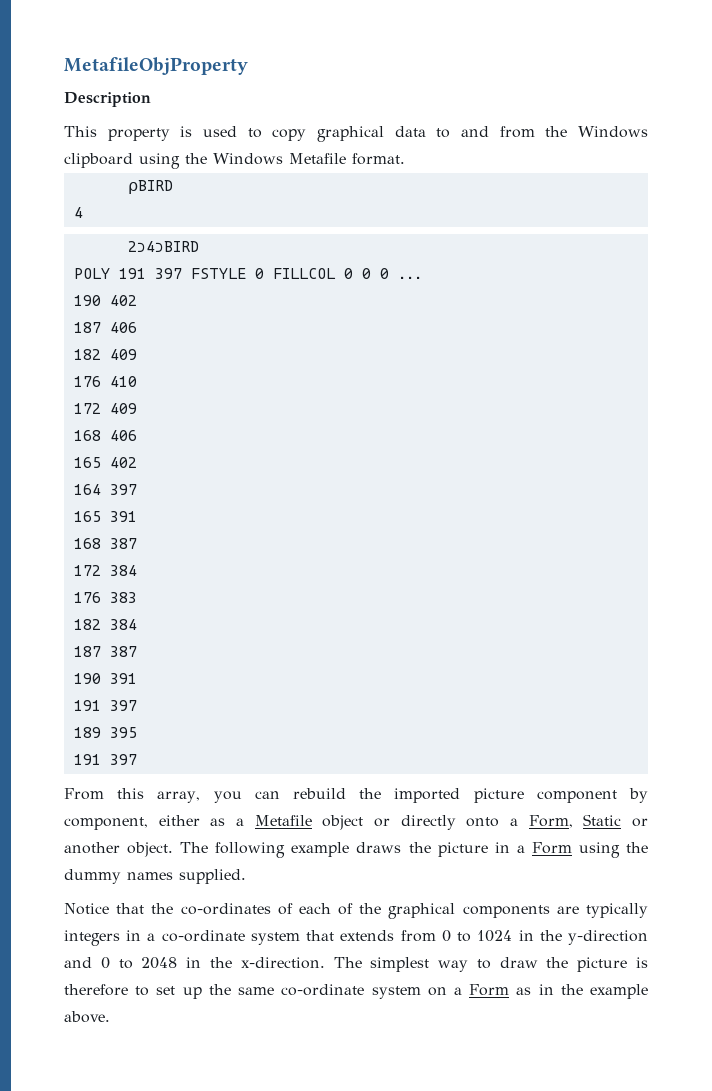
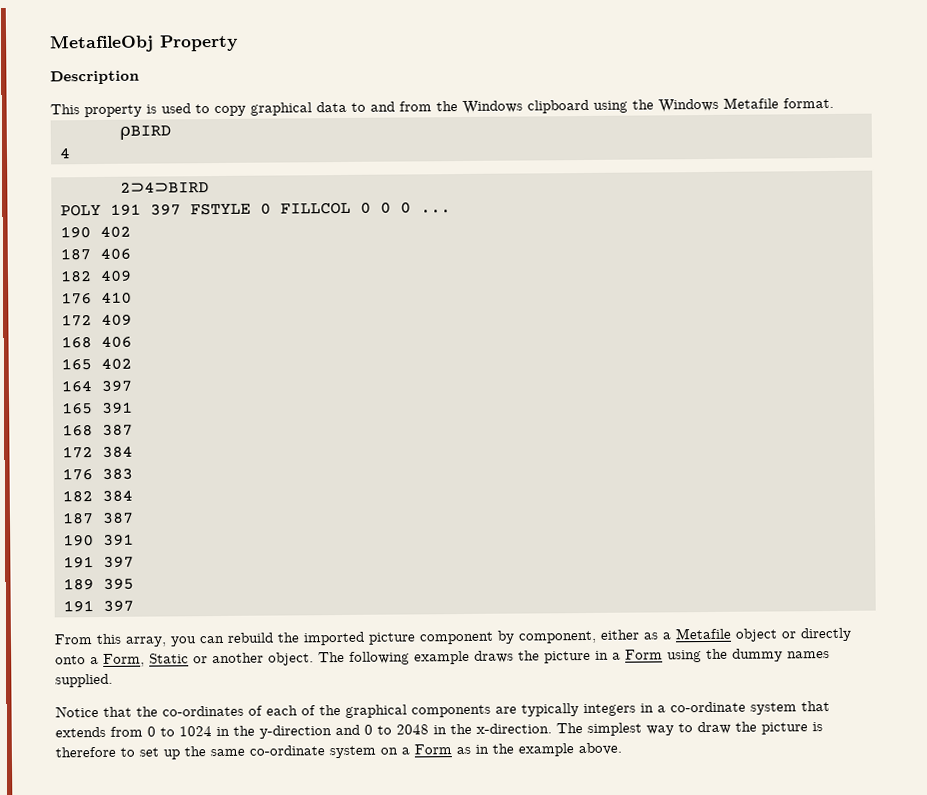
[64,57,248,75] MetafileObjProperty -> [50,34,238,53] MetafileObj Property

